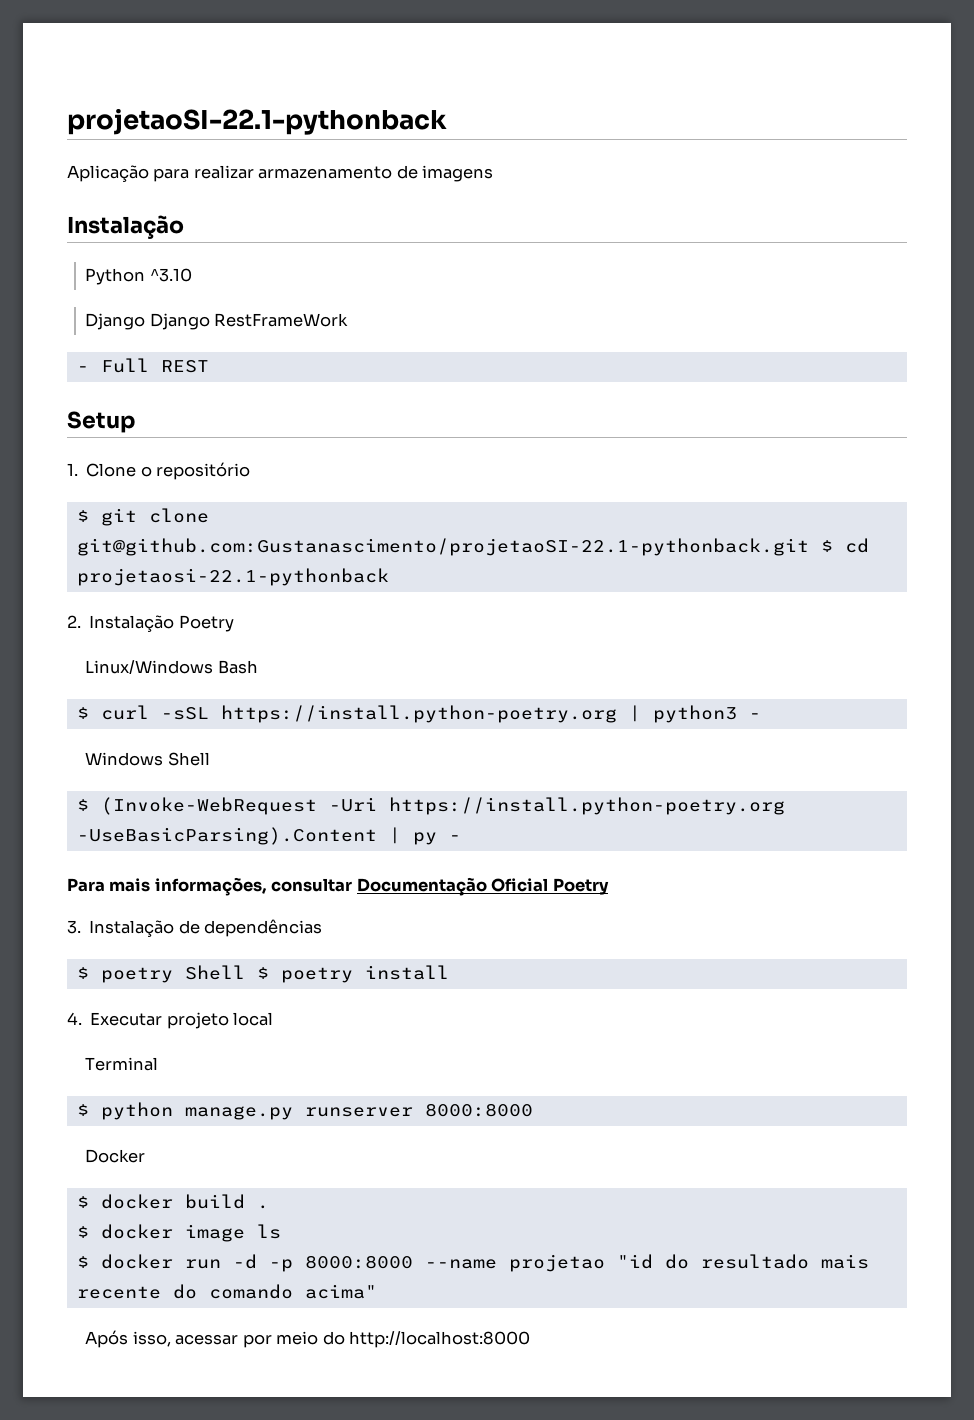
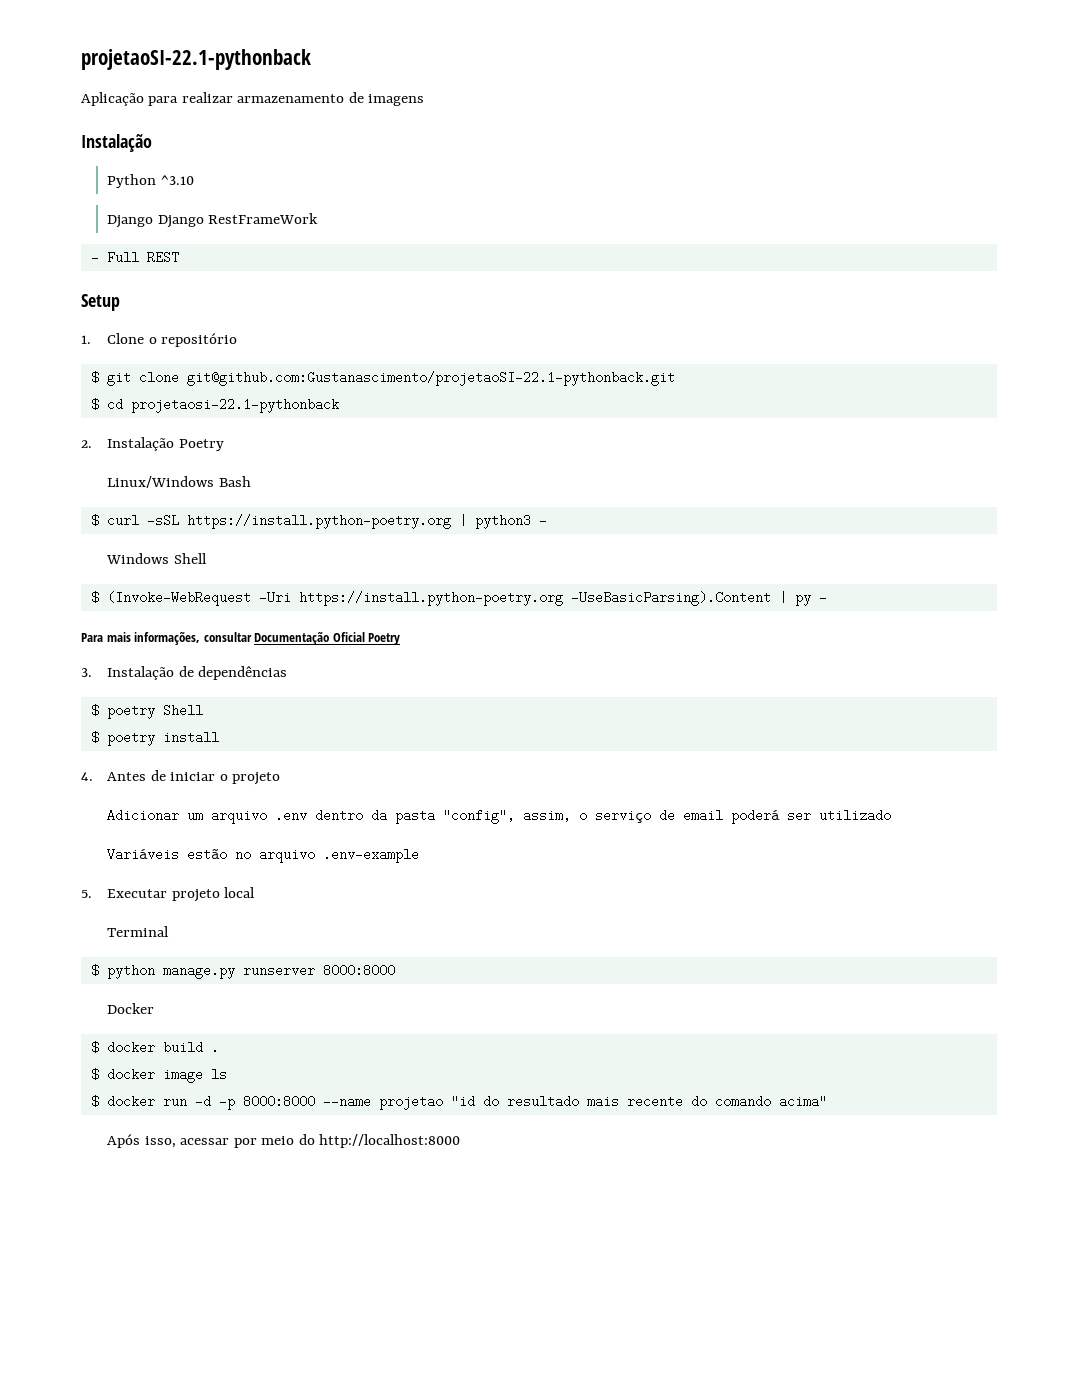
(809, 547) none -> (675, 378) //
(245, 972) none -> (203, 710) //
(82, 1018) none -> [107,770,281,785] [107,809,892,824] [107,848,420,863] [81,890,92,898] Antes de iniciar o projeto // Adicionar um arquivo .env dentro da pasta "config", assim, o serviço de email poderá ser utilizado // Variáveis estão no arquivo .env-example // 5.

